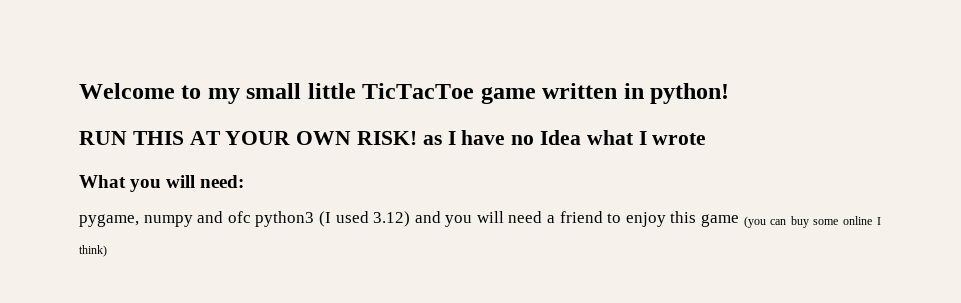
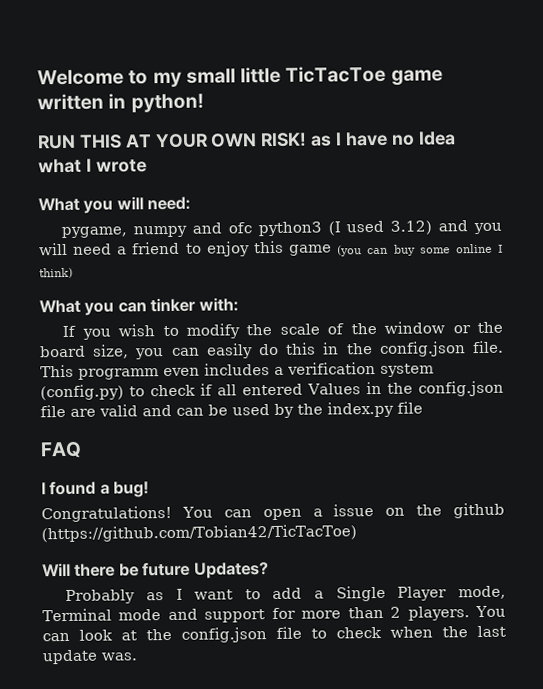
(107, 251) none -> [39,297,239,316] [62,321,503,340] [40,340,504,360] [40,362,434,380] [40,380,504,401] [40,401,423,418] [40,441,82,459] [41,480,150,498] [41,502,505,523] [41,524,357,543] [42,561,269,579] [65,585,507,604] [42,605,507,623] [42,625,506,643] [42,649,138,665] // What you can tinker with: // If you wish to modify the scale of the window or the board size, you can easily do this in the config.json file. This programm even includes a verification system (config.py) to check if all entered Values in the config.json file are valid and can be used by the index.py file // FAQ // I found a bug! // Congratulations! You can open a issue on the github (https://github.com/Tobian42/TicTacToe) // Will there be future Updates? // Probably as I want to add a Single Player mode, Terminal mode and support for more than 2 players. You can look at the config.json file to check when the last update was.

